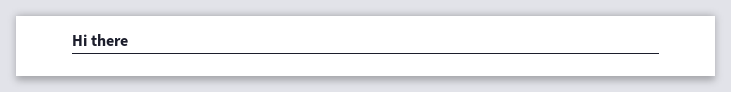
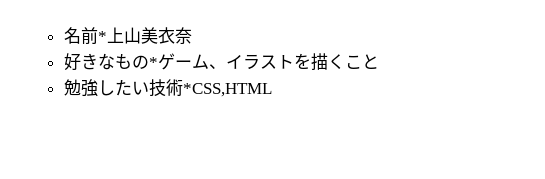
[72,34,129,46] Hi there -> [63,27,192,45] [63,53,379,71] [63,79,272,97] 名前*上山美衣奈 // 好きなもの*ゲーム、イラストを描くこと // 勉強したい技術*CSS,HTML

